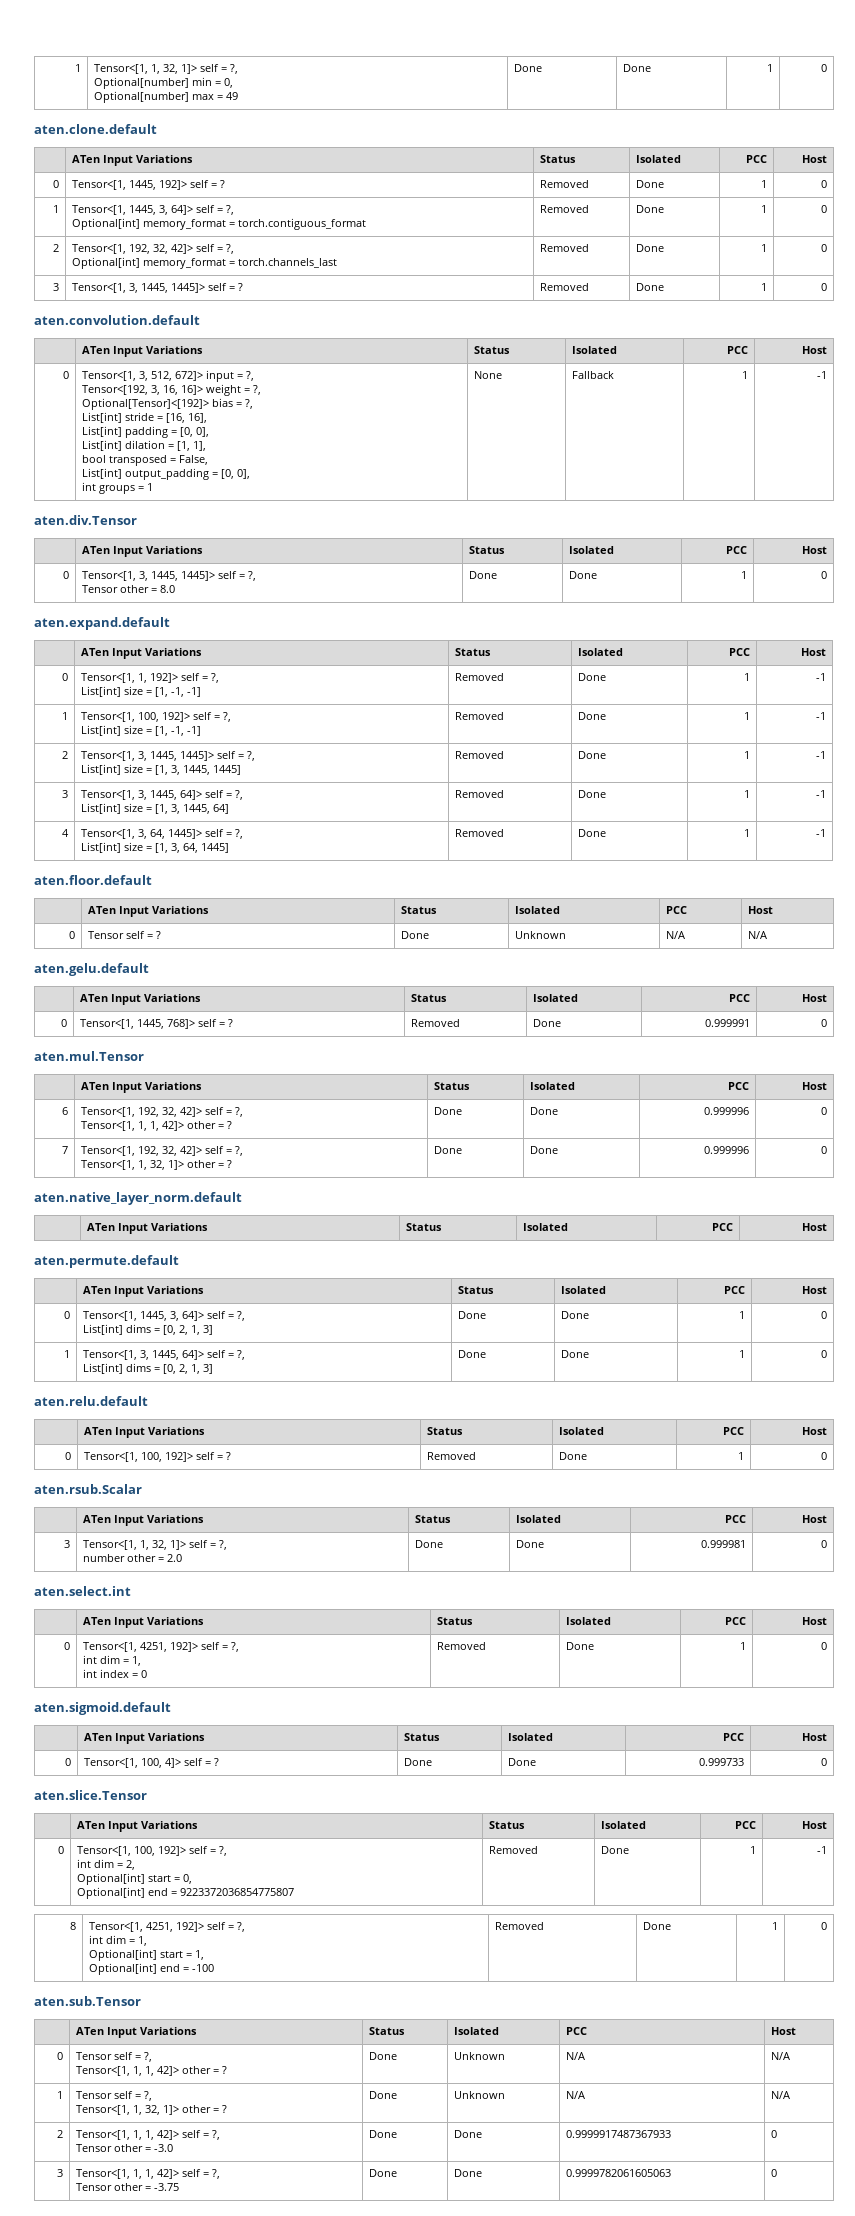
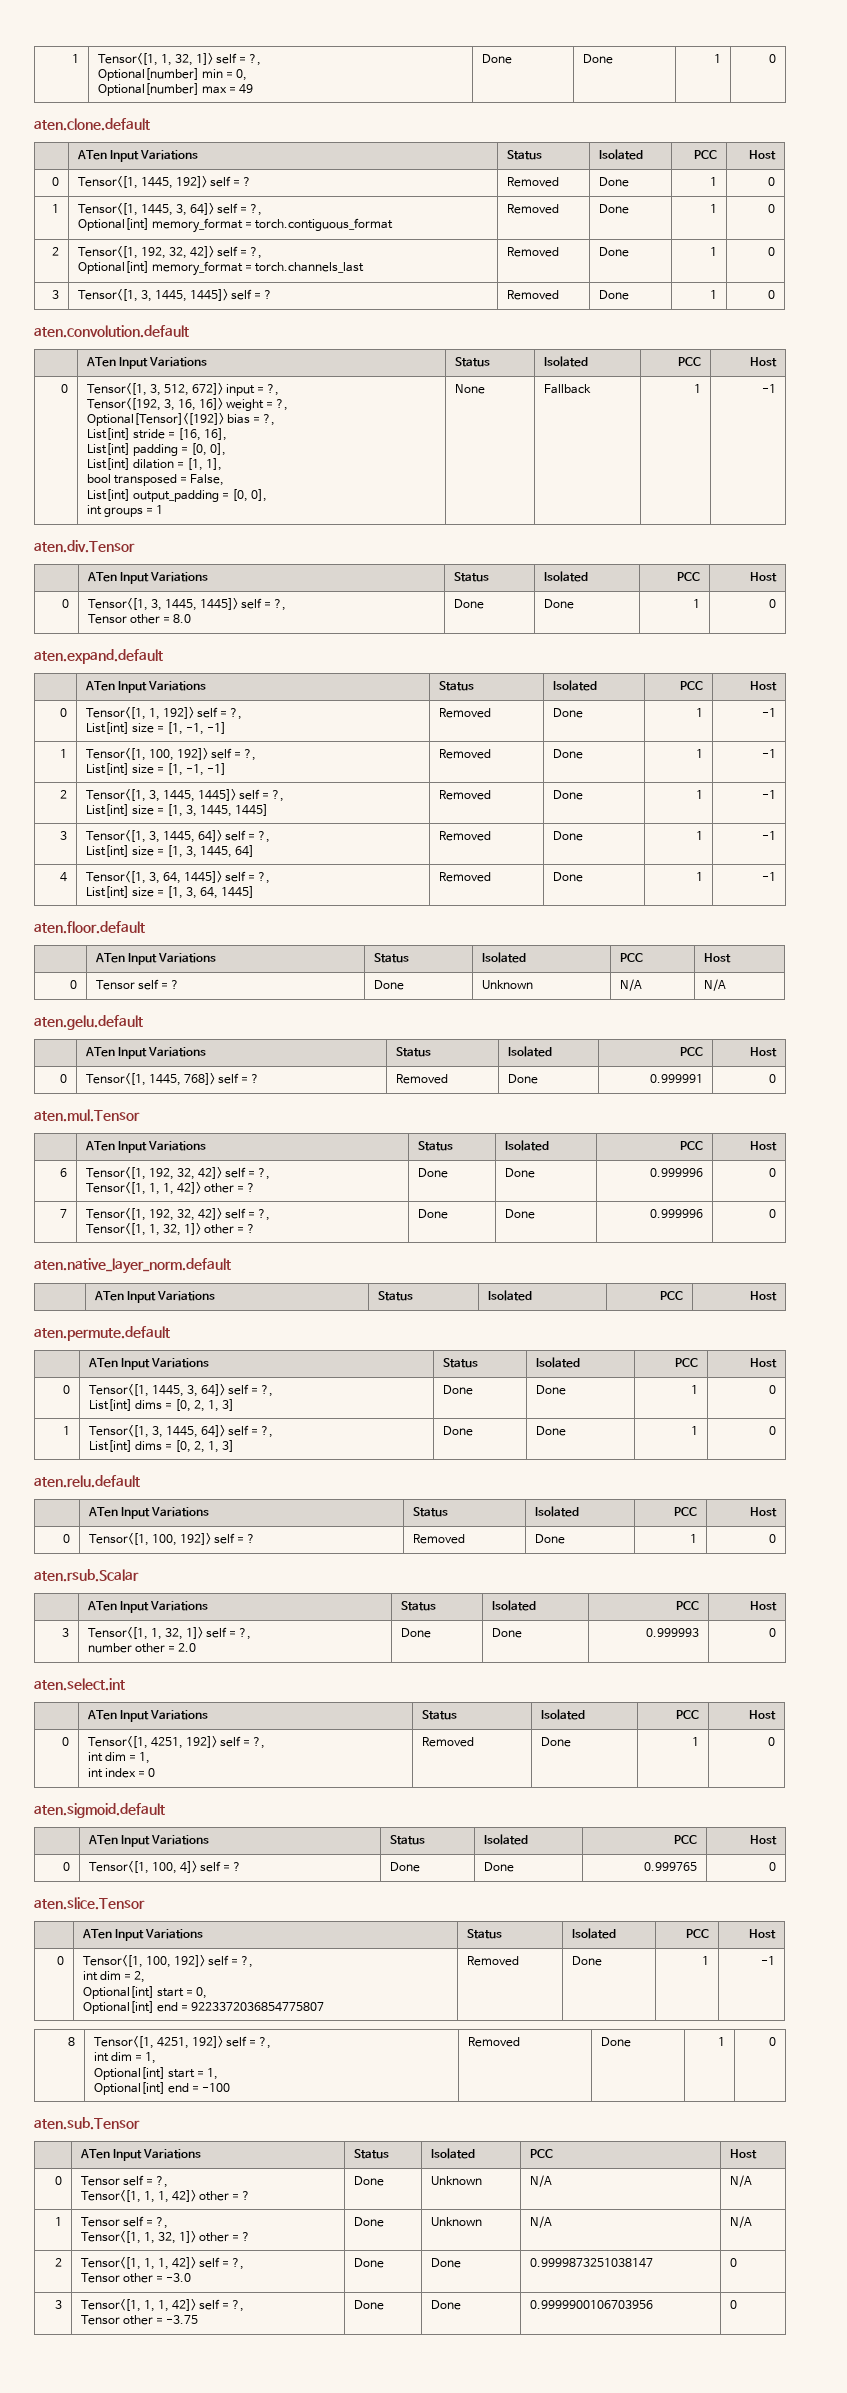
[701,1540,747,1548] 0.999981 -> [646,1628,700,1637] 0.999993
[699,1758,745,1766] 0.999733 -> [644,1862,698,1871] 0.999765
[565,2130,671,2138] 0.9999917487367933 -> [529,2258,653,2268] 0.9999873251038147
[565,2169,671,2177] 0.9999782061605063 -> [529,2300,653,2309] 0.9999900106703956

